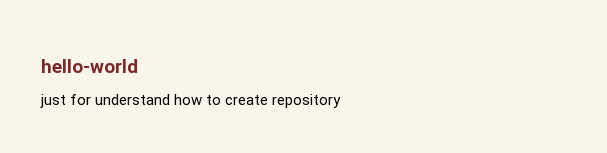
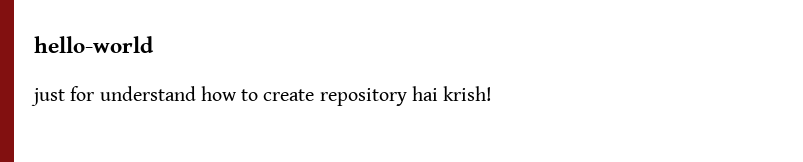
(342, 101) none -> [411,86,493,101] hai krish!

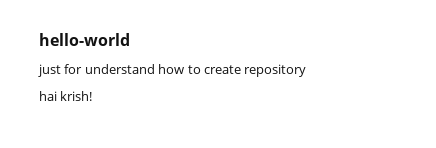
(407, 97) none -> (307, 70) //

